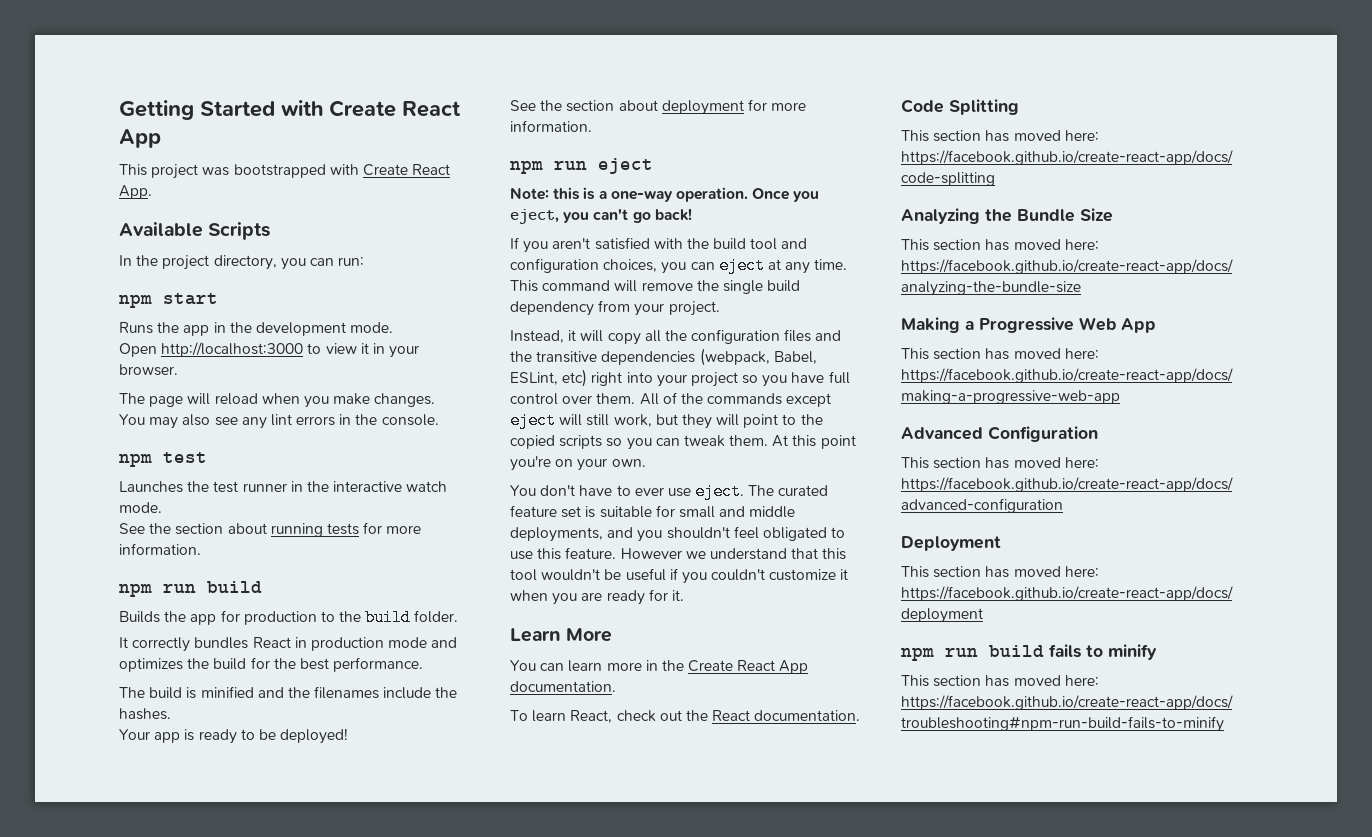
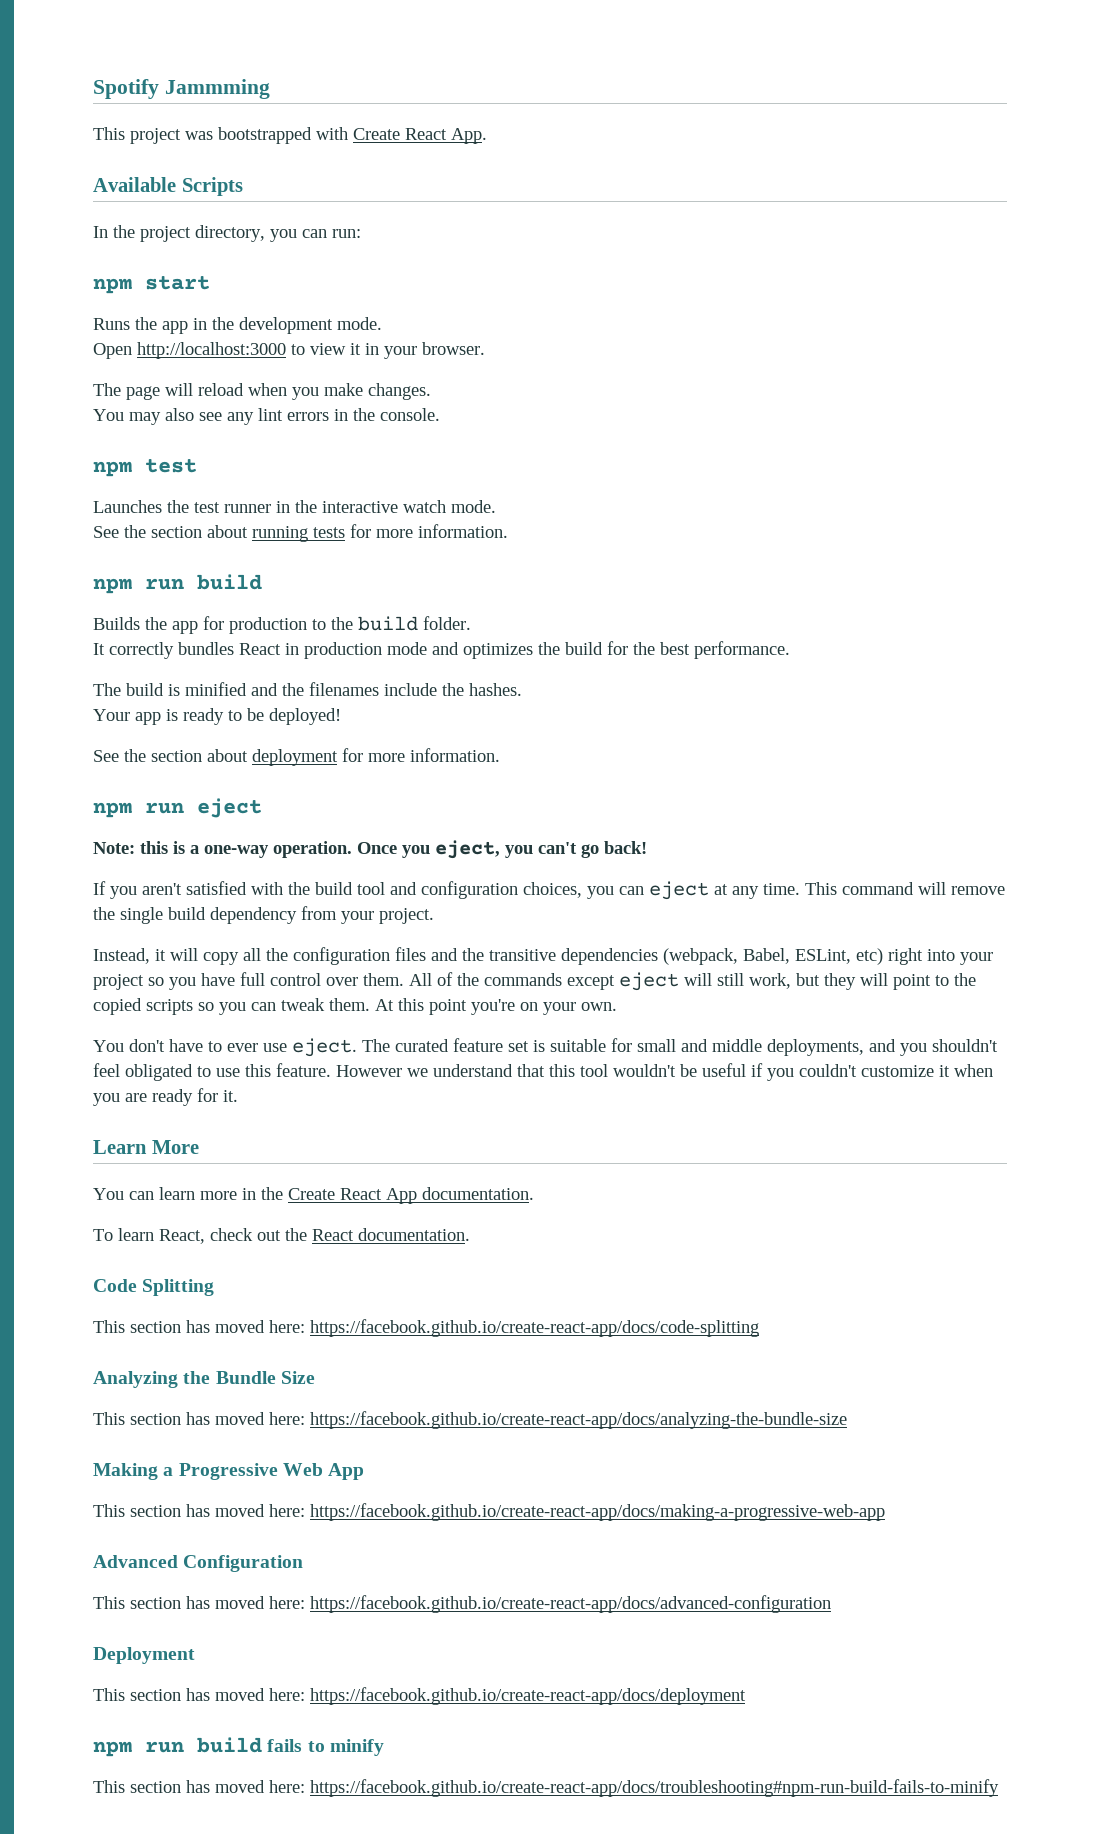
[119,100,461,120] [119,129,161,148] Getting Started with Create React App -> [93,79,270,99] Spotify Jammming

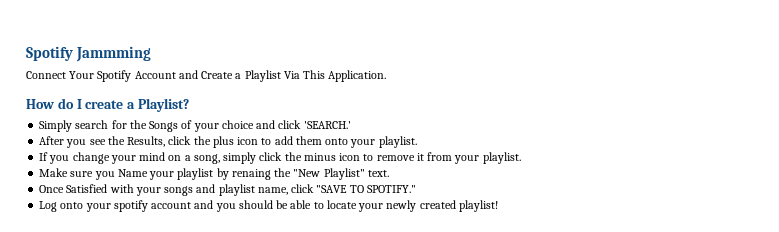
[93,127,487,144] [93,177,243,196] [93,225,361,242] [93,276,210,294] [93,317,382,334] [93,342,485,359] [93,383,431,400] [93,408,440,425] [93,459,197,477] [93,500,496,513] [93,524,508,542] [93,574,262,594] [93,616,471,634] [93,641,790,659] [93,682,522,696] [93,708,341,725] [93,748,500,766] [93,798,262,818] [93,840,647,859] [93,881,1005,900] [93,906,434,924] [93,947,993,965] [93,972,976,991] [93,998,617,1015] [93,1038,998,1057] [93,1063,993,1081] [93,1088,238,1106] [93,1140,199,1154] [93,1187,534,1204] [93,1228,470,1244] [93,1279,215,1296] [93,1319,759,1337] [93,1371,315,1388] [93,1411,847,1429] [93,1463,365,1480] [93,1503,885,1521] [93,1555,304,1572] [93,1595,831,1613] [93,1647,195,1664] [93,1687,746,1705] [93,1737,384,1757] [93,1779,999,1797] This project was bootstrapped with Create React App. // Available Scripts // In the project directory, you can run: // npm start // Runs the app in the development mode. // Open http://localhost:3000 to view it in your browser. // The page will reload when you make changes. // You may also see any lint errors in the console. // npm test // Launches the test runner in the interactive watch mode. // See the section about running tests for more information. // npm run build // Builds the app for production to the build folder. // It correctly bundles React in production mode and optimizes the build for the best performance. // The build is minified and the filenames include the hashes. // Your app is ready to be deployed! // See the section about deployment for more information. // npm run eject // Note: this is a one-way operation. Once you eject, you can't go back! // If you aren't satisfied with the build tool and configuration choices, you can eject at any time. This command will remove the single build dependency from your project. // Instead, it will copy all the configuration files and the transitive dependencies (webpack, Babel, ESLint, etc) right into your project so you have full control over them. All of the commands except eject will still work, but they will point to the copied scripts so you can tweak them. At this point you're on your own. // You don't have to ever use eject. The curated feature set is suitable for small and middle deployments, and you shouldn't feel obligated to use this feature. However we understand that this tool wouldn't be useful if you couldn't customize it when you are ready for it. // Learn More // You can learn more in the Create React App documentation. // To learn React, check out the React documentation. // Code Splitting // This section has moved here: https://facebook.github.io/create-react-app/docs/code-splitting // Analyzing the Bundle Size // This section has moved here: https://facebook.github.io/create-react-app/docs/analyzing-the-bundle-size // Making a Progressive Web App // This section has moved here: https://facebook.github.io/create-react-app/docs/making-a-progressive-web-app // Advanced Configuration // This section has moved here: https://facebook.github.io/create-react-app/docs/advanced-configuration // Deployment // This section has moved here: https://facebook.github.io/create-react-app/docs/deployment // npm run build fails to minify // This section has moved here: https://facebook.github.io/create-react-app/docs/troubleshooting#npm-run-build-fails-to-minify -> [26,70,387,82] [26,98,189,112] [39,120,351,132] [39,136,417,148] [39,152,521,164] [39,168,389,180] [39,184,416,196] [39,200,498,212] Connect Your Spotify Account and Create a Playlist Via This Application. // How do I create a Playlist? // Simply search for the Songs of your choice and click 'SEARCH.' // After you see the Results, click the plus icon to add them onto your playlist. // If you change your mind on a song, simply click the minus icon to remove it from your playlist. // Make sure you Name your playlist by renaing the "New Playlist" text. // Once Satisfied with your songs and playlist name, click "SAVE TO SPOTIFY." // Log onto your spotify account and you should be able to locate your newly created playlist!

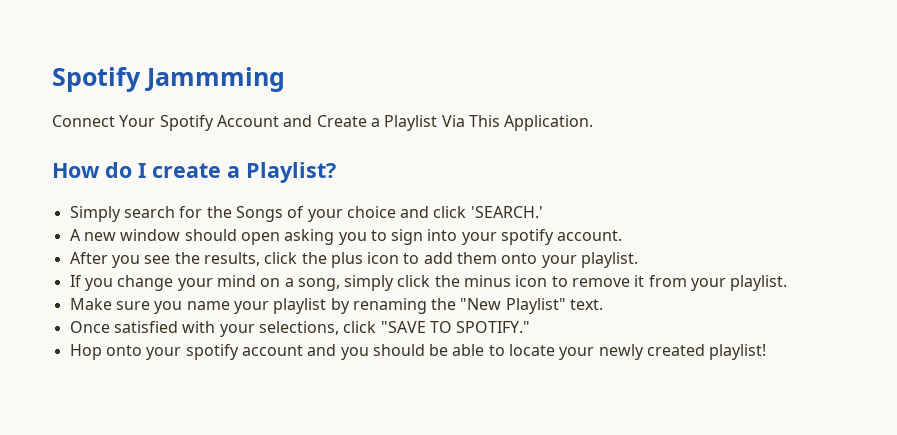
(351, 125) none -> [69,229,623,245] // A new window should open asking you to sign into your spotify account.
[127,136,166,147] Results, -> [203,252,260,266] results,
[117,169,148,177] Name -> [186,301,230,310] name
[231,169,271,180] renaing -> [352,298,427,314] renaming
[66,184,108,193] Satisfied -> [113,321,178,333] satisfied
[164,184,288,196] songs and playlist name, -> [258,321,339,335] selections,
[39,201,58,212] Log -> [69,344,102,360] Hop

